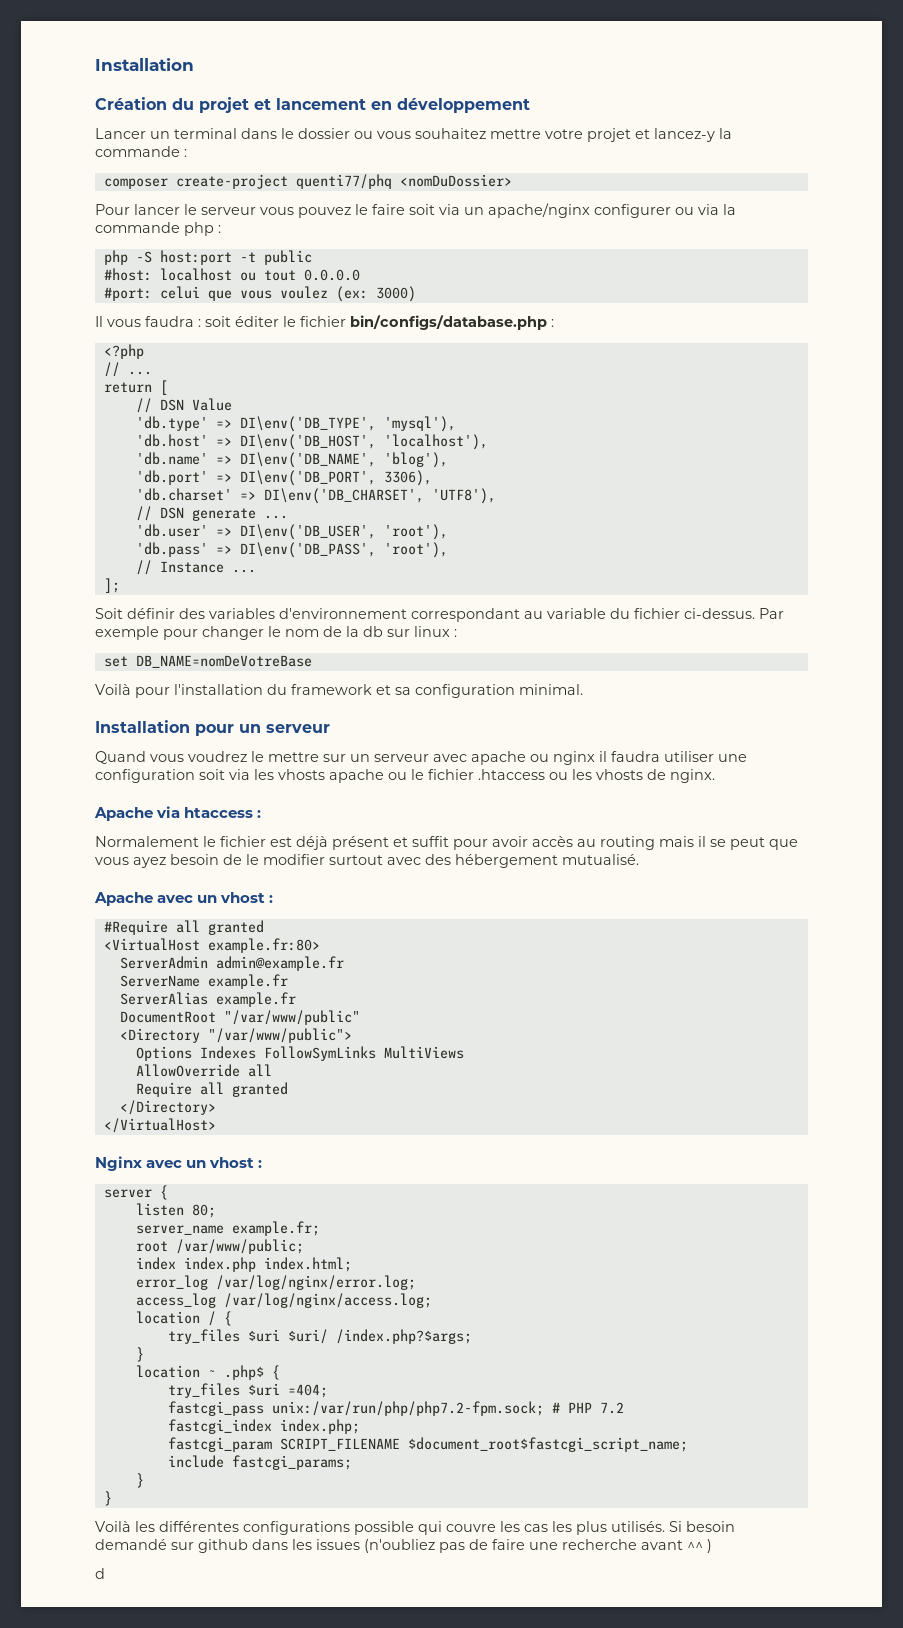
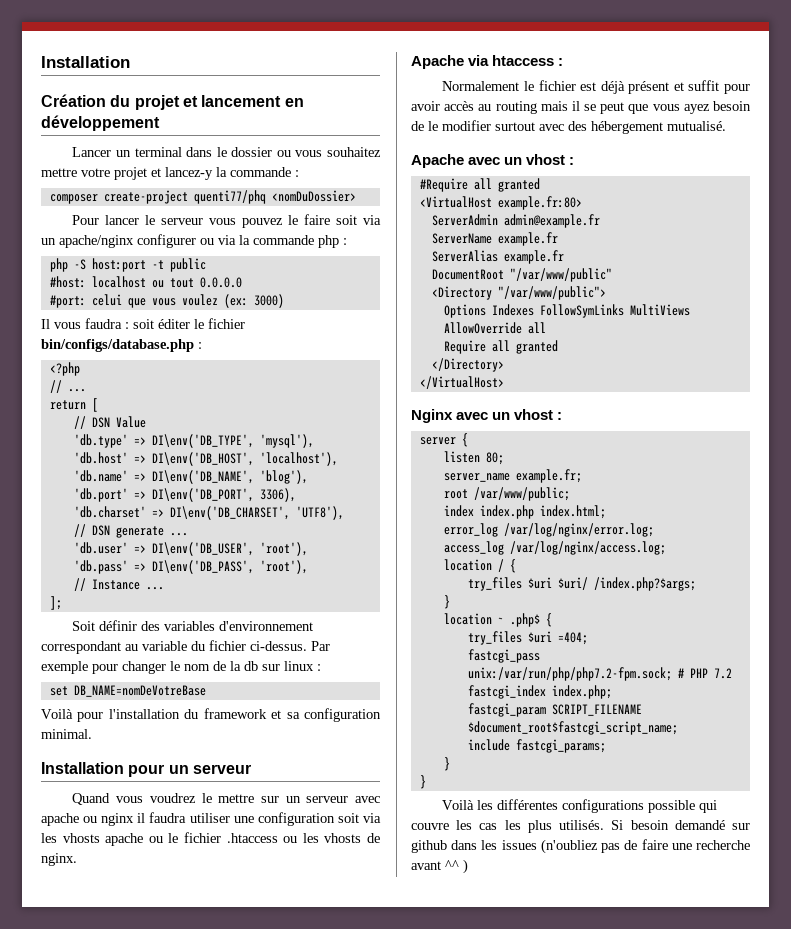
[95,1568,105,1579] // d -> (468, 866) none

